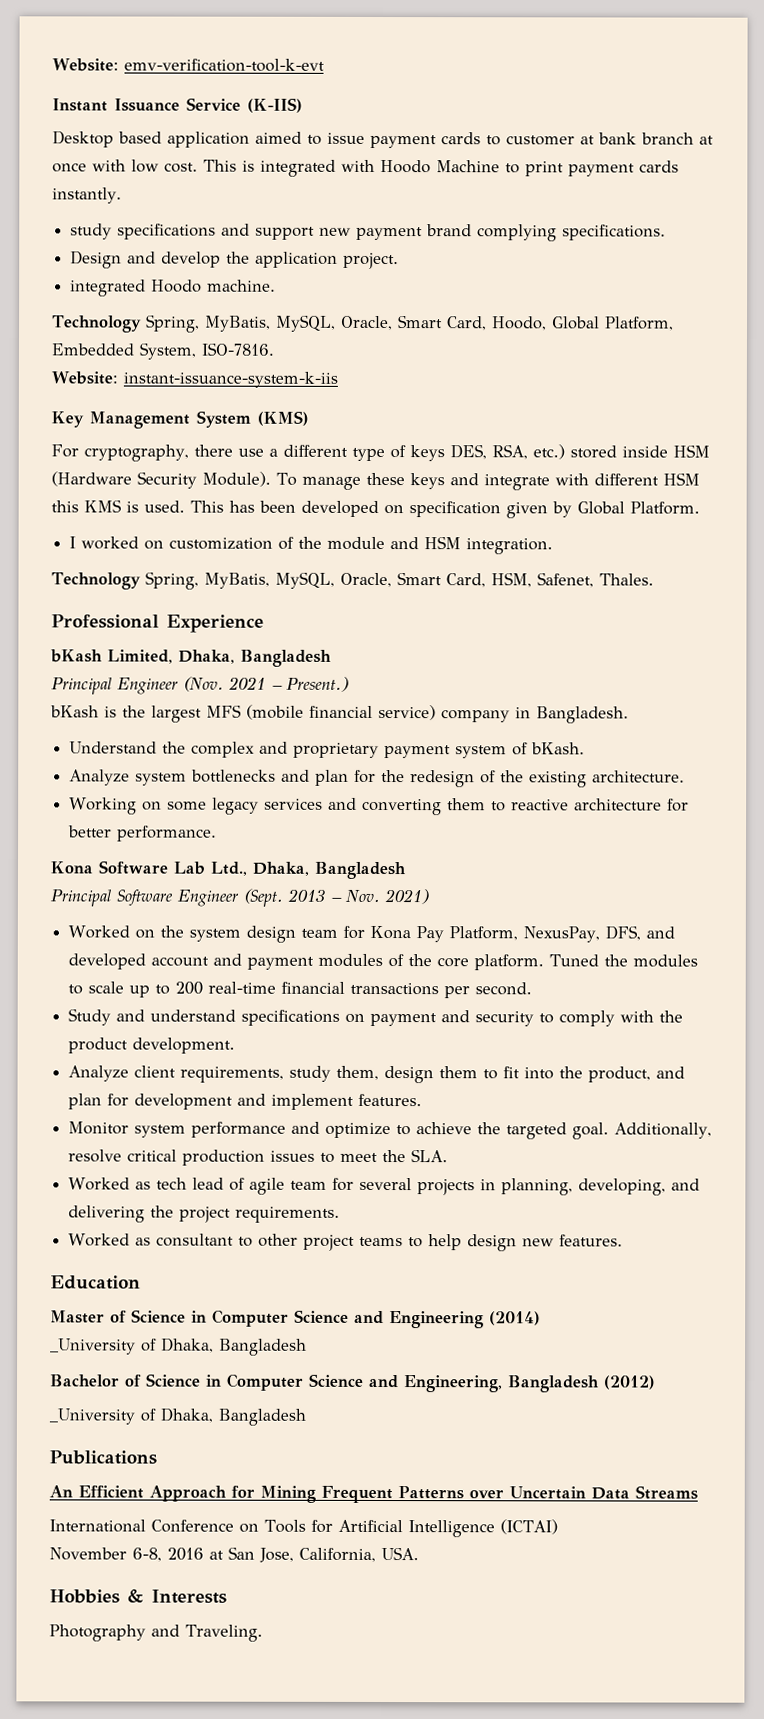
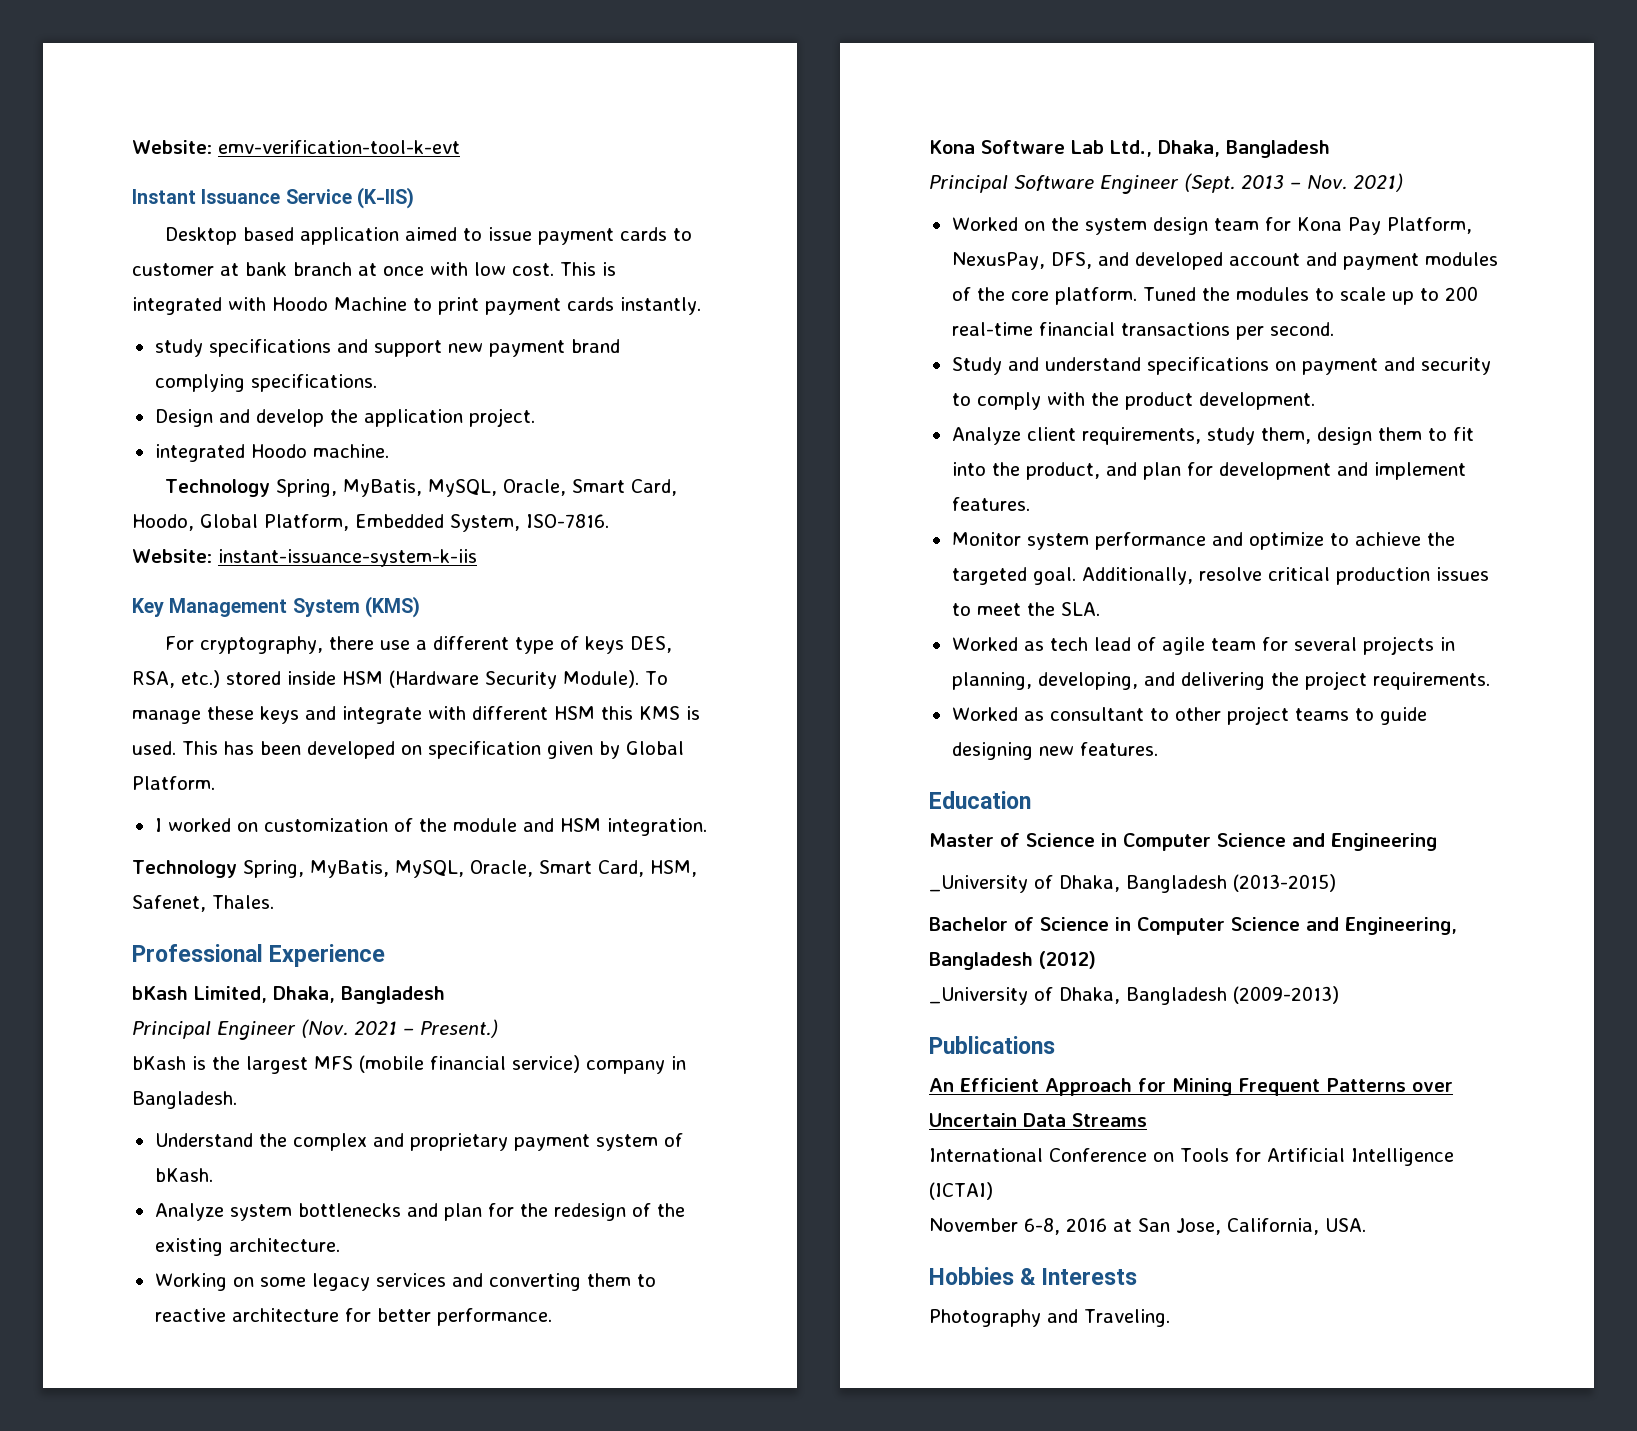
[428,1234,518,1252] help design -> [1379,707,1427,725] [951,742,1033,760] guide designing
[489,1311,541,1326] [50,1337,307,1356] (2014) // _University of Dhaka, Bangladesh -> [929,874,1336,893] // _University of Dhaka, Bangladesh (2013-2015)
(306, 1417) none -> [1233,986,1339,1004] (2009-2013)

